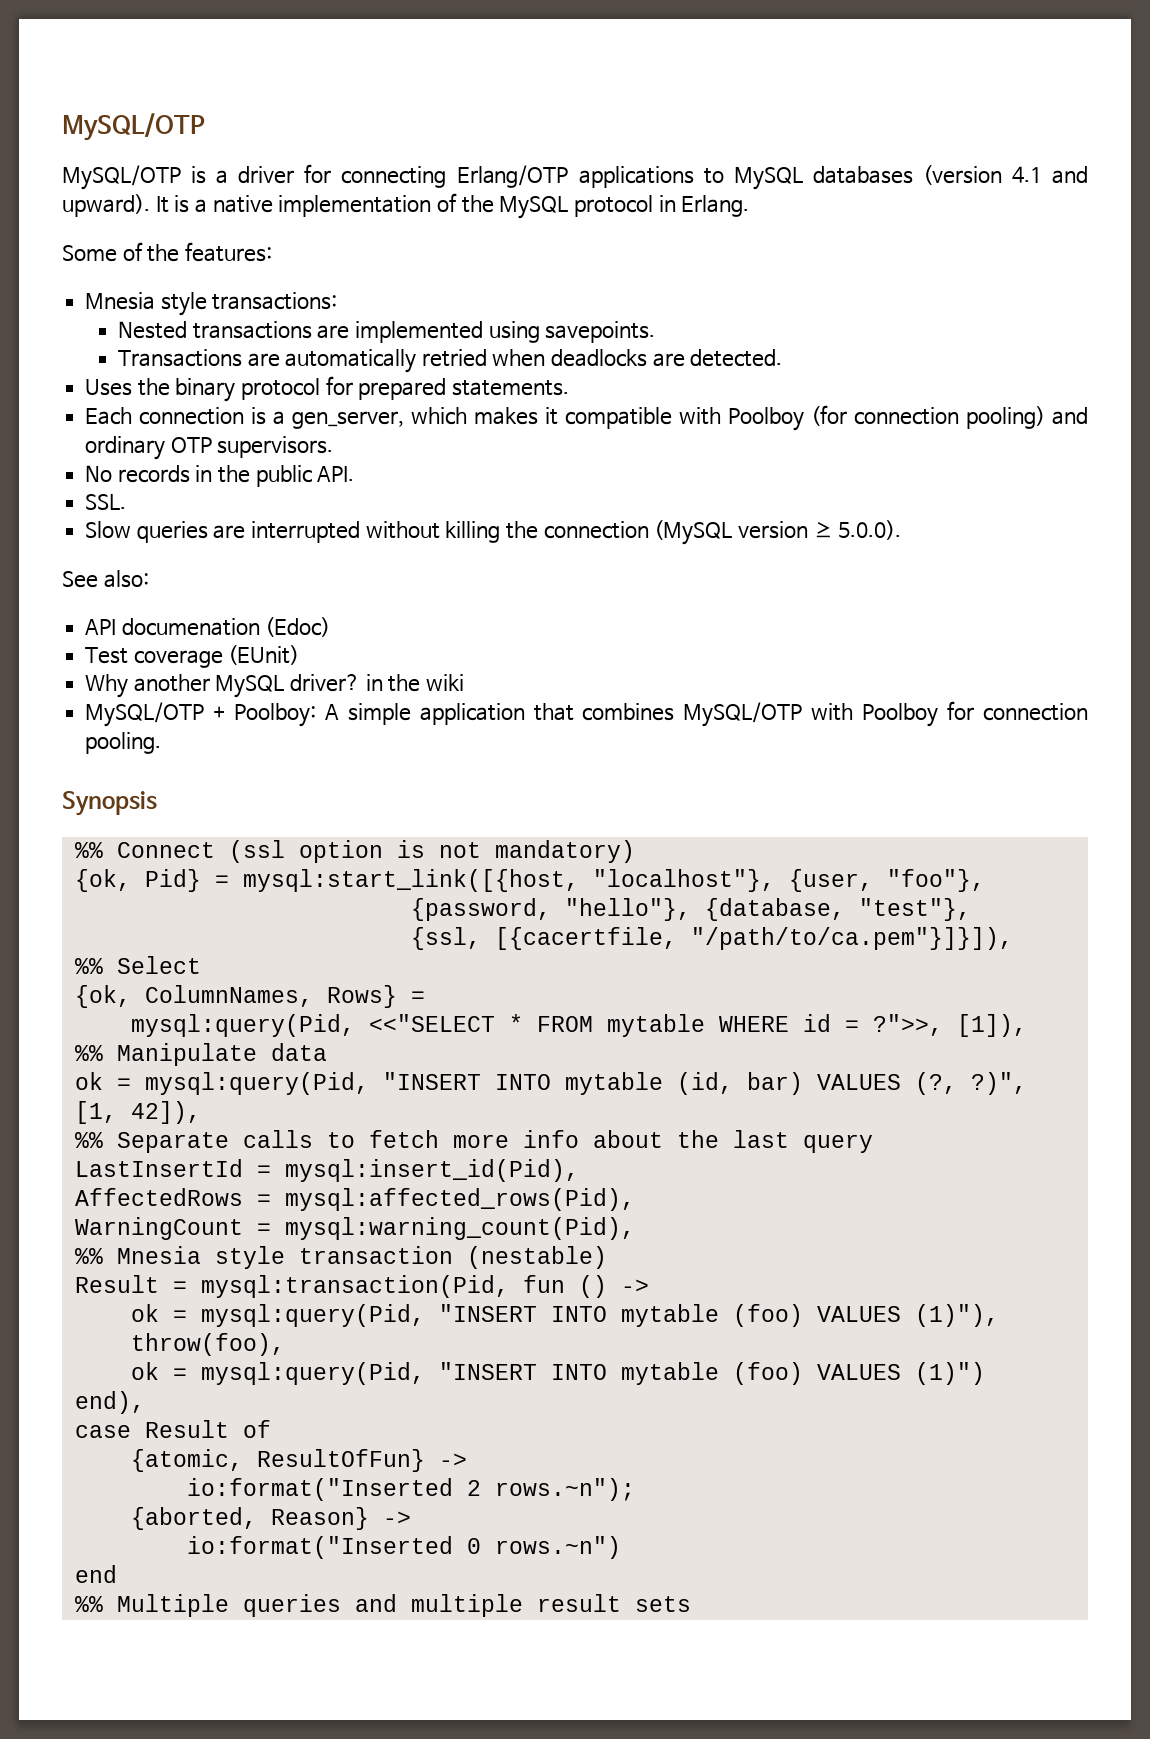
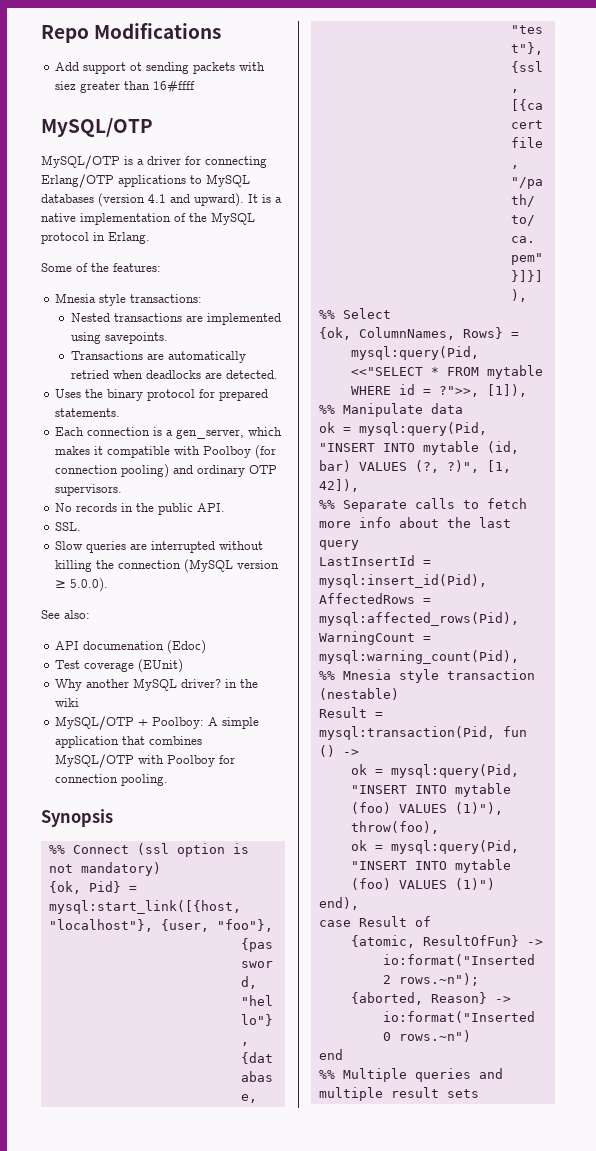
(62, 127) none -> [41,23,222,43] [55,62,266,74] [55,80,196,94] Repo Modifications // Add support ot sending packets with siez greater than 16#ffff //

